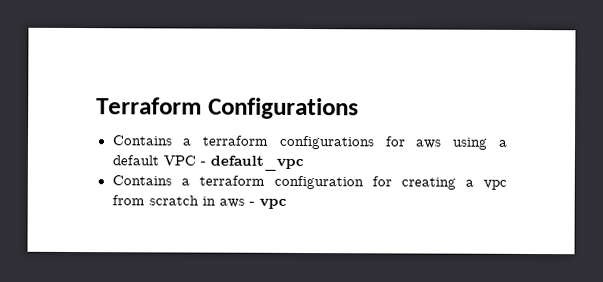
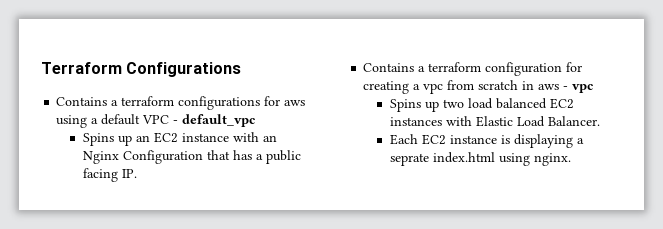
(304, 163) none -> [83,132,278,146] [83,150,302,164] [83,168,138,182] // Spins up an EC2 instance with an Nginx Configuration that has a public facing IP.
(287, 203) none -> [390,98,575,112] [390,116,601,127] [390,134,585,148] [390,152,572,166] // Spins up two load balanced EC2 instances with Elastic Load Balancer. // Each EC2 instance is displaying a seprate index.html using nginx.

